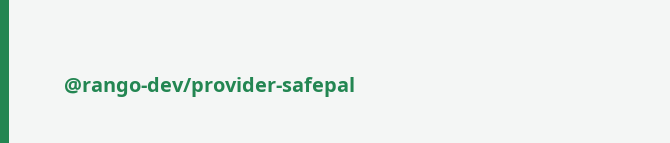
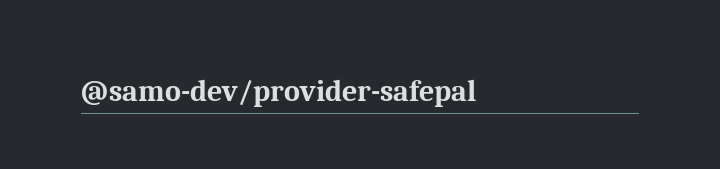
[64,77,355,97] @rango-dev/provider-safepal -> [81,79,476,107] @samo-dev/provider-safepal

